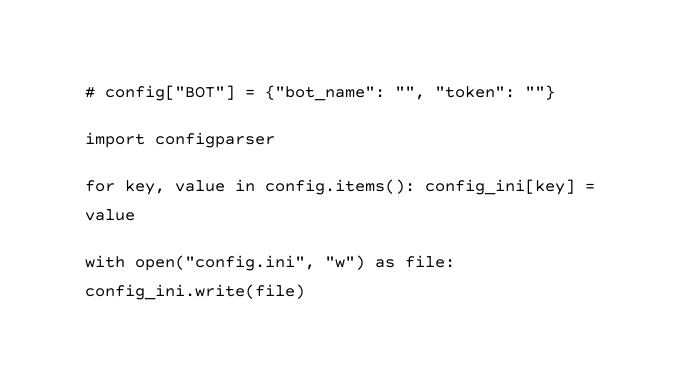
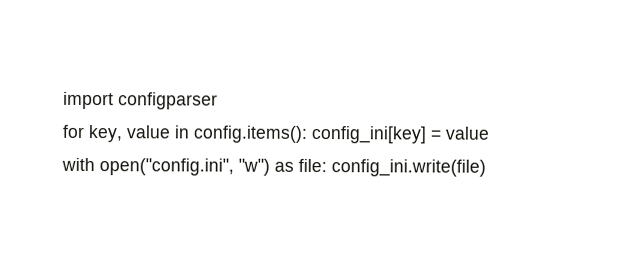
[85,85,555,101] # config["BOT"] = {"bot_name": "", "token": ""} // -> (63, 100) none

